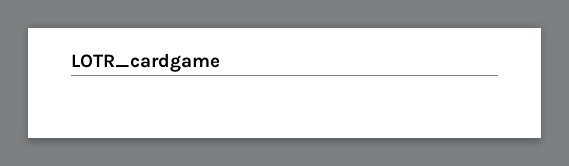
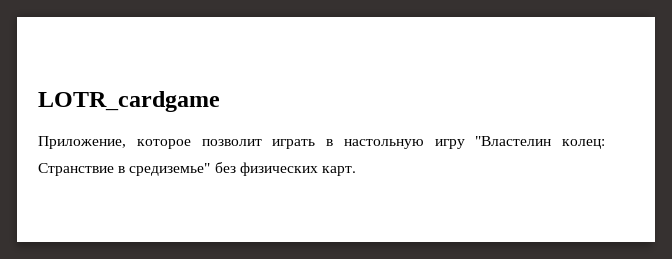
(220, 62) none -> [38,136,605,149] [38,162,356,176] // Приложение, которое позволит играть в настольную игру "Властелин колец: Странствие в средиземье" без физических карт.

